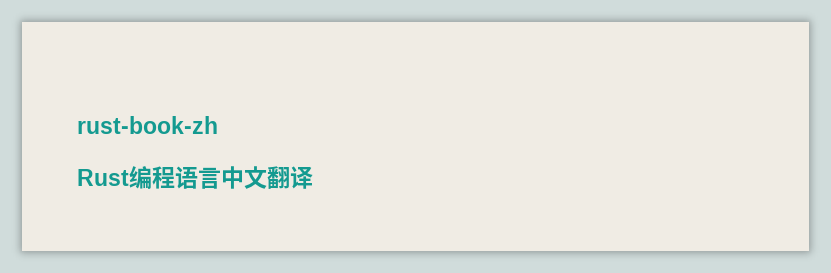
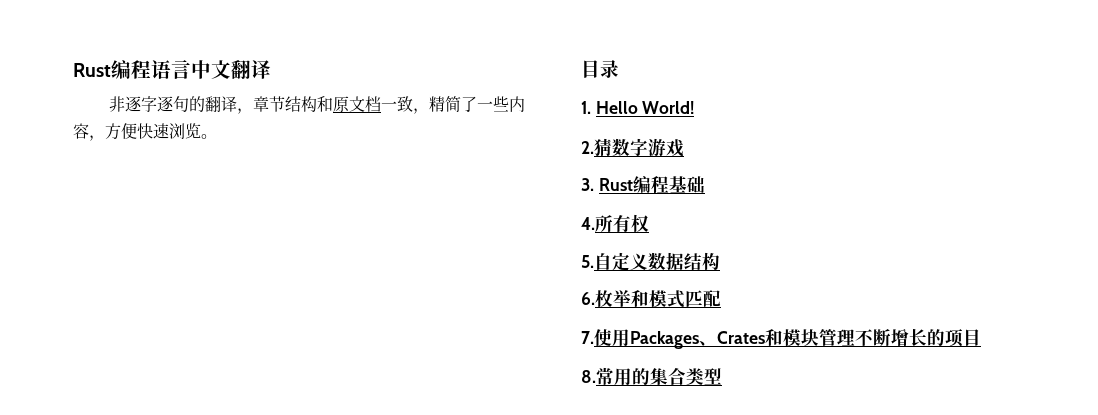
[77,116,218,134] rust-book-zh // -> (73, 70) none
(313, 177) none -> [108,96,525,114] [73,123,217,141] [581,60,619,78] [581,101,695,114] [581,138,684,157] [581,176,705,194] [581,214,649,232] [581,252,720,271] [581,290,721,308] [581,328,981,349] [581,367,722,386] // 非逐字逐句的翻译，章节结构和原文档一致，精简了一些内容，方便快速浏览。 // 目录 // 1. Hello World! // 2.猜数字游戏 // 3. Rust编程基础 // 4.所有权 // 5.自定义数据结构 // 6.枚举和模式匹配 // 7.使用Packages、Crates和模块管理不断增长的项目 // 8.常用的集合类型

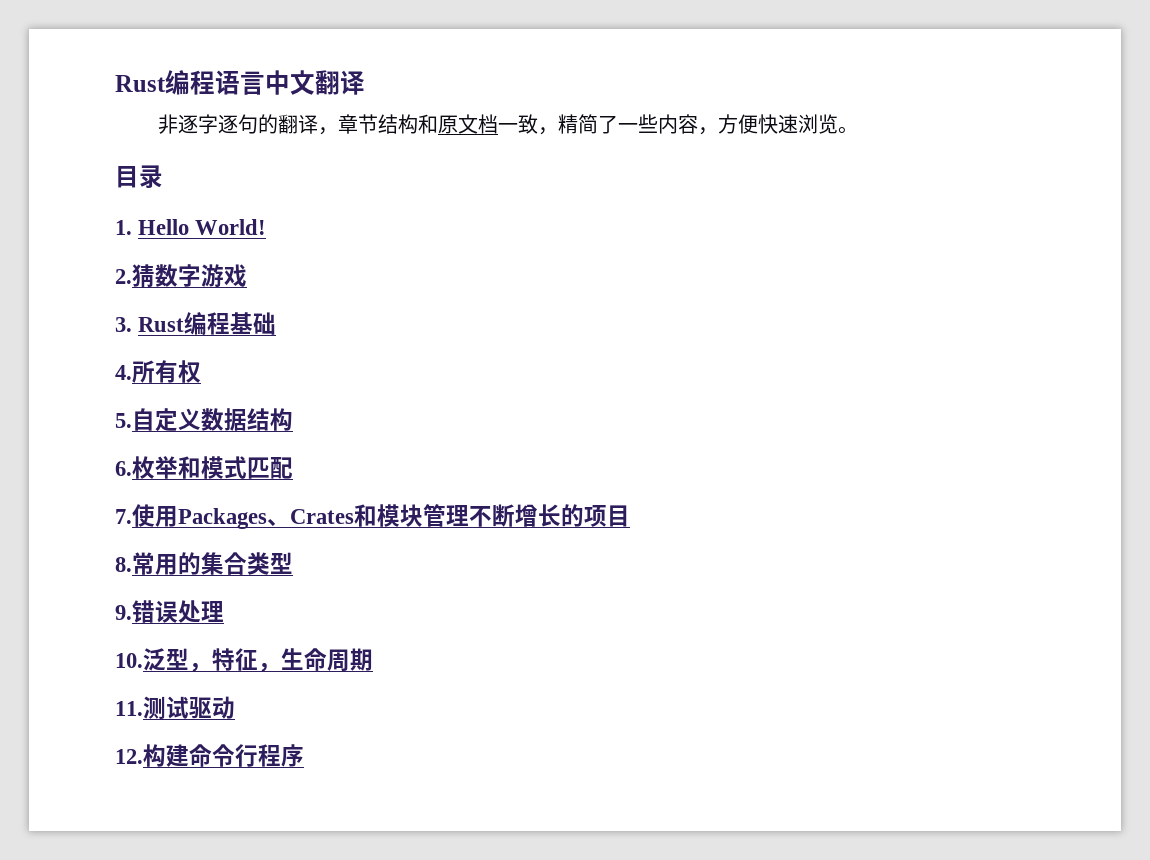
(722, 376) none -> [115,600,224,623] [115,648,373,672] [115,696,235,719] [115,744,304,767] // 9.错误处理 // 10.泛型，特征，生命周期 // 11.测试驱动 // 12.构建命令行程序

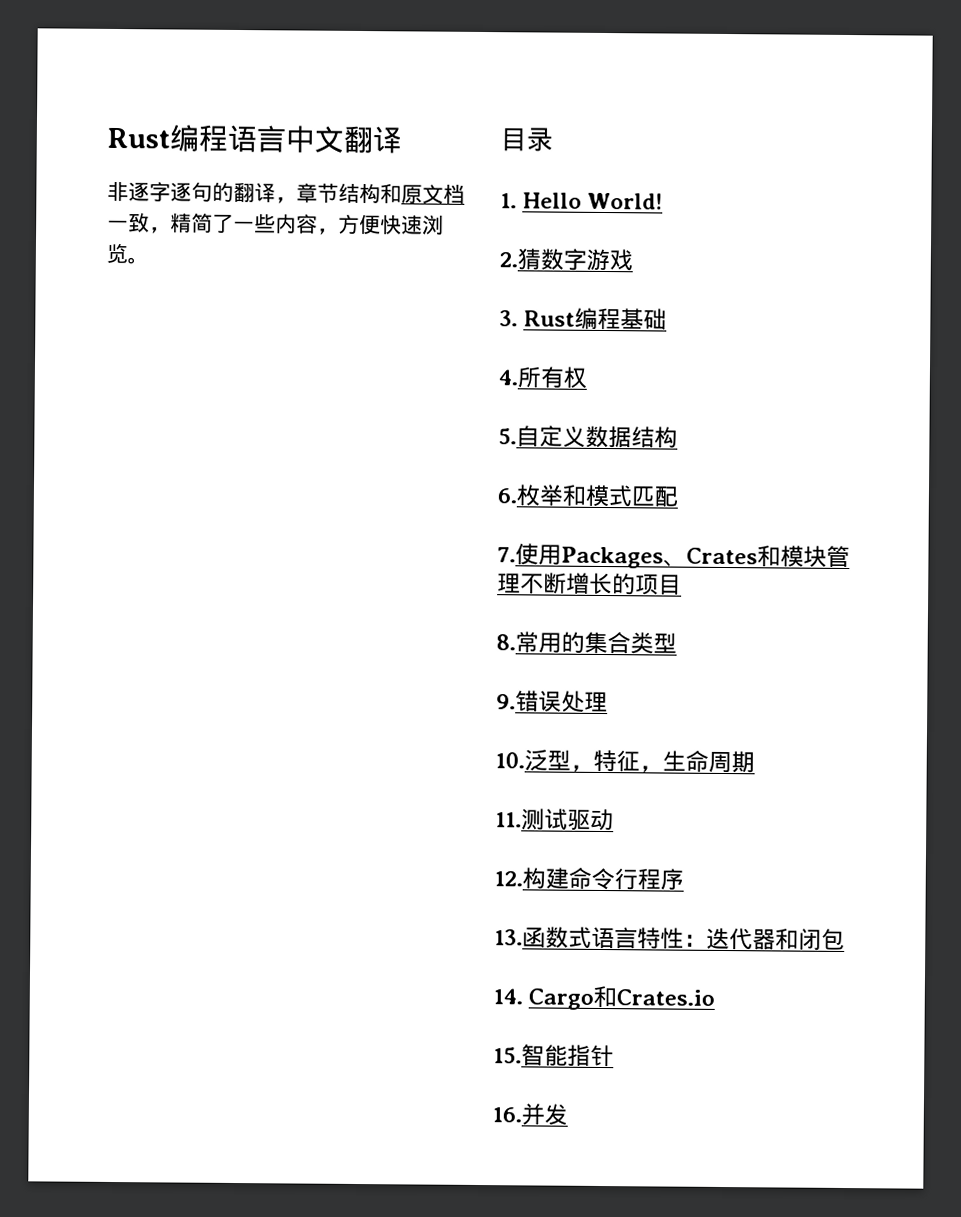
(304, 755) none -> [494,926,845,951] [493,985,716,1010] [493,1044,614,1068] [492,1103,568,1126] // 13.函数式语言特性：迭代器和闭包 // 14. Cargo和Crates.io // 15.智能指针 // 16.并发

